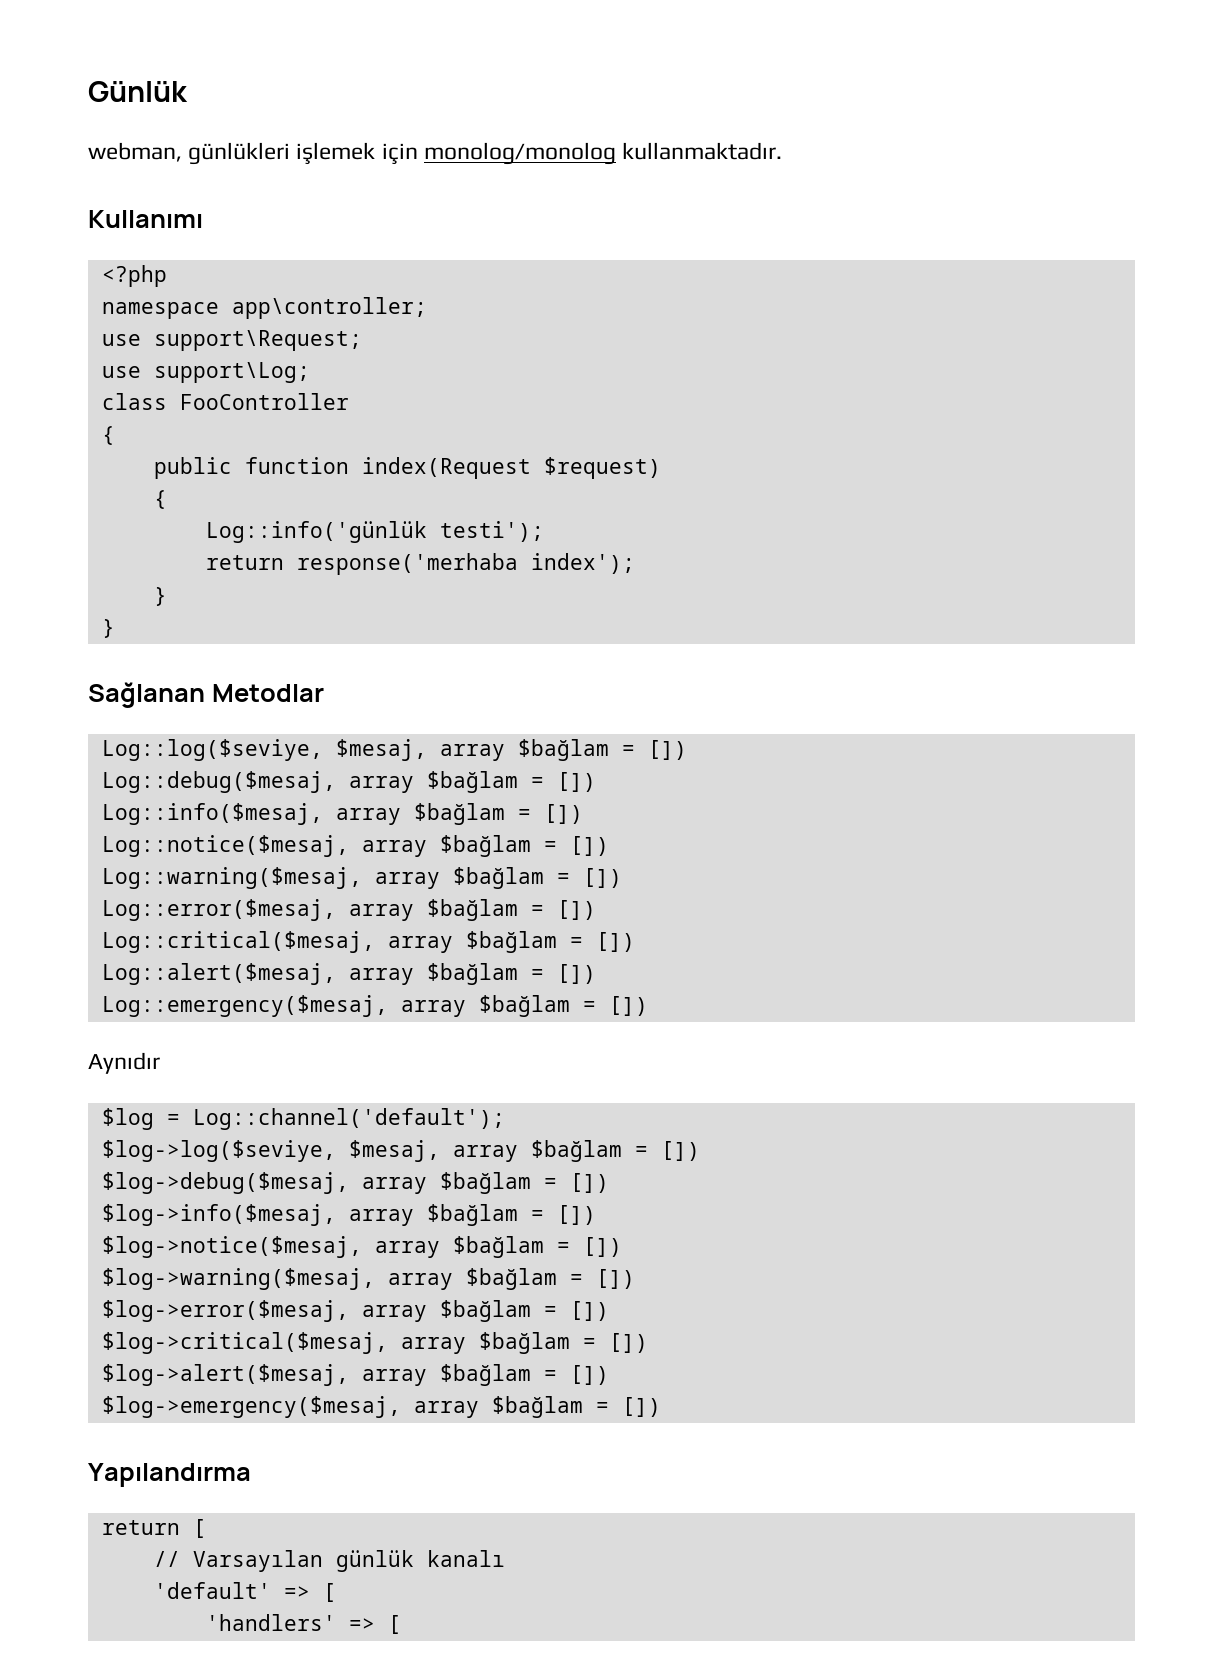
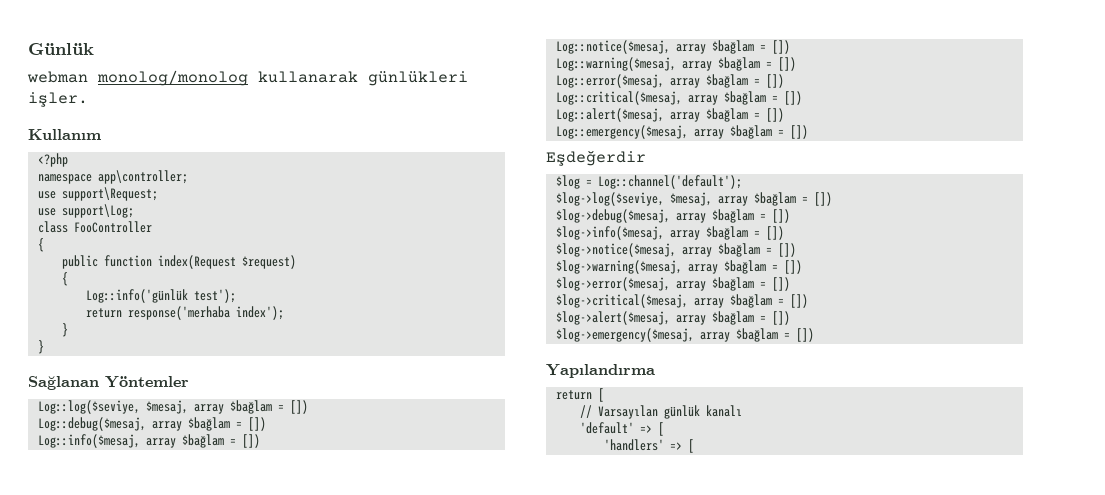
[88,142,783,165] [88,210,203,228] webman, günlükleri işlemek için monolog/monolog kullanmaktadır. // Kullanımı -> [27,70,468,86] [28,92,88,107] [28,129,101,140] webman monolog/monolog kullanarak günlükleri işler. // Kullanım
[439,521,544,542] testi'); -> [193,289,236,303] test');
[211,684,324,702] Metodlar -> [105,376,189,388] Yöntemler
[88,1052,160,1074] Aynıdır -> [546,150,646,166] Eşdeğerdir

